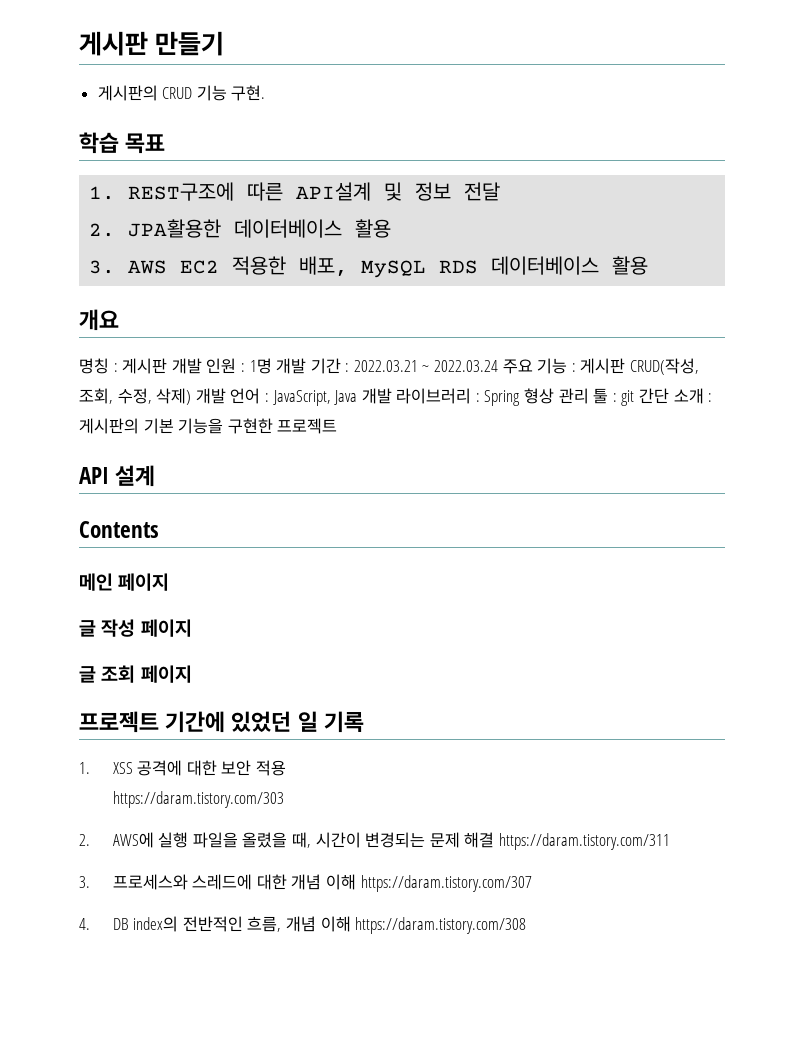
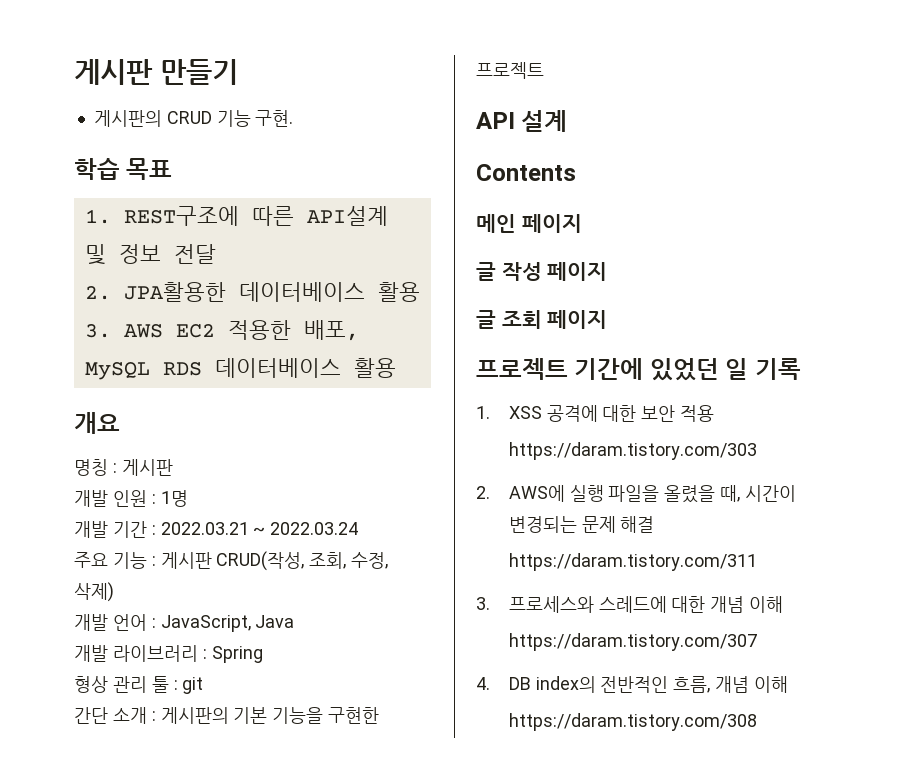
(168, 366) none -> (173, 467) //
(272, 366) none -> (188, 498) //
(499, 366) none -> (359, 528) //
(192, 396) none -> (114, 592) //
(358, 397) none -> (295, 621) //
(521, 398) none -> (263, 654) //
(635, 398) none -> (204, 685) //
(495, 840) none -> (655, 524) //
(356, 882) none -> (784, 604) //
(351, 924) none -> (789, 684) //

